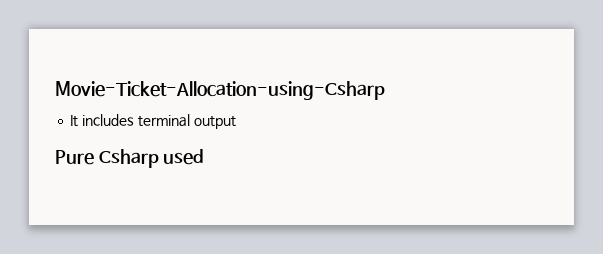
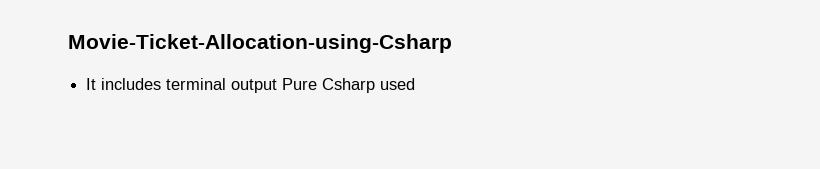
(236, 122) // -> (278, 86) none

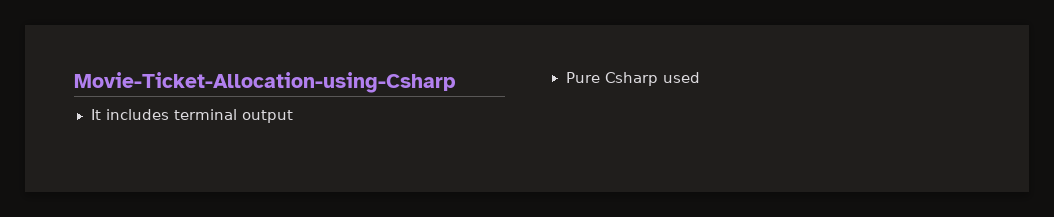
(278, 86) none -> (293, 116) //

